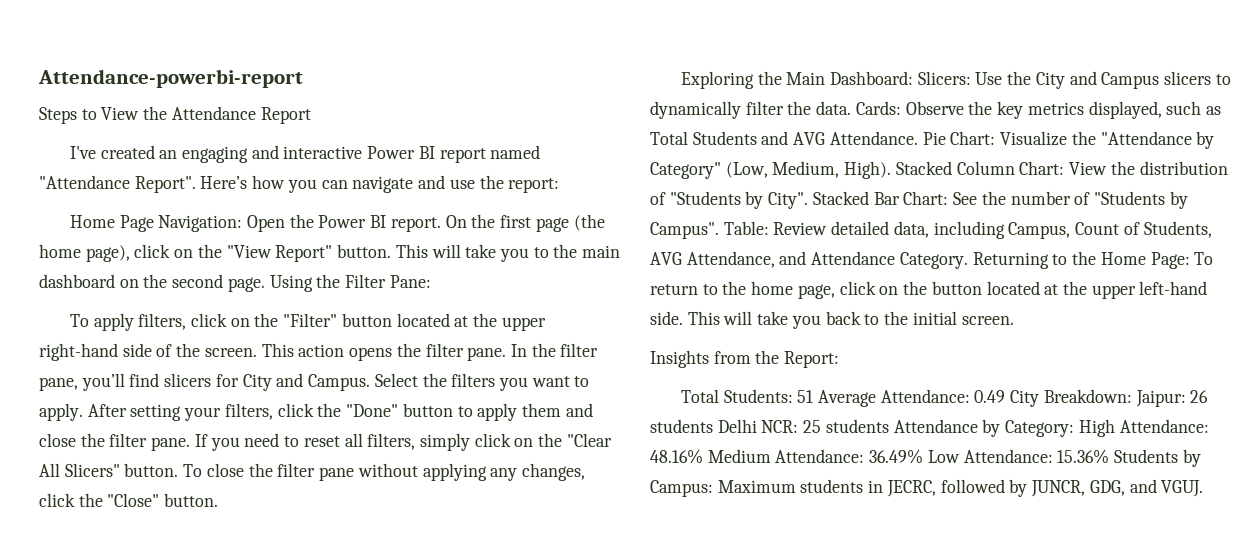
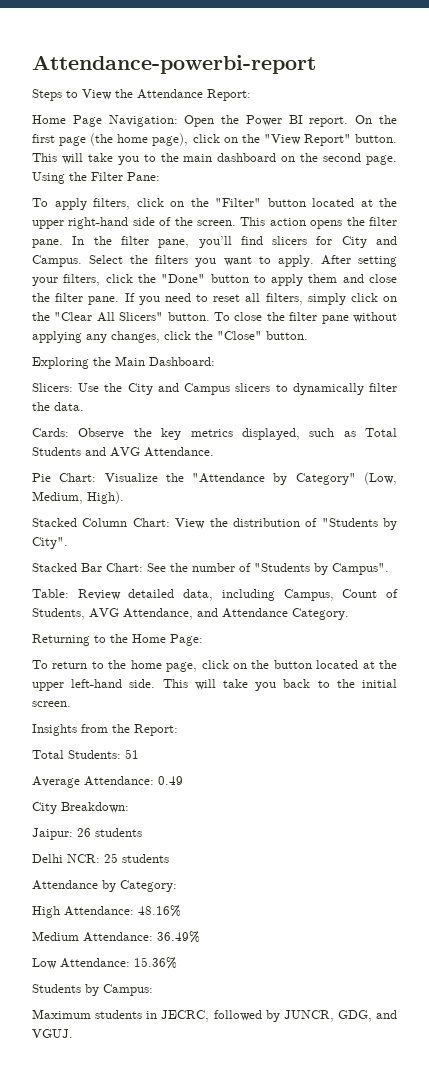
[260,107,311,124] [69,145,541,163] [39,175,560,193] Report // I've created an engaging and interactive Power BI report named "Attendance Report". Here’s how you can navigate and use the report: -> [207,89,251,101] Report:
(914, 78) none -> (215, 361) //
(852, 108) none -> (84, 406) //
(918, 138) none -> (214, 452) //
(892, 170) none -> (124, 497) //
(809, 200) none -> (68, 543) //
(719, 230) none -> (389, 569) //
(968, 260) none -> (349, 614) //
(1190, 260) none -> (203, 640) //
(814, 396) none -> (139, 754) //
(1006, 396) none -> (183, 780) //
(1132, 396) none -> (129, 807) //
(713, 426) none -> (142, 832) //
(889, 426) none -> (169, 858) //
(1075, 428) none -> (177, 886) //
(703, 456) none -> (181, 911) //
(924, 456) none -> (200, 937) //
(1110, 456) none -> (177, 963) //
(713, 488) none -> (153, 990) //

